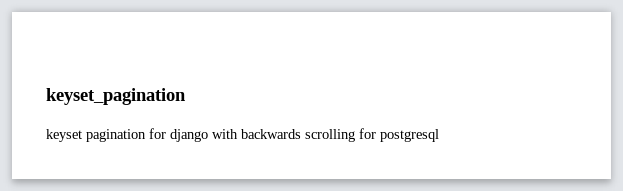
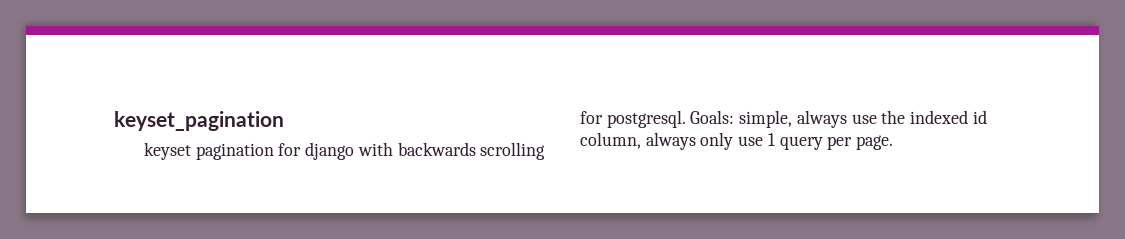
[380,129,439,142] postgresql -> [606,110,987,128] [580,132,894,150] postgresql. Goals: simple, always use the indexed id column, always only use 1 query per page.

